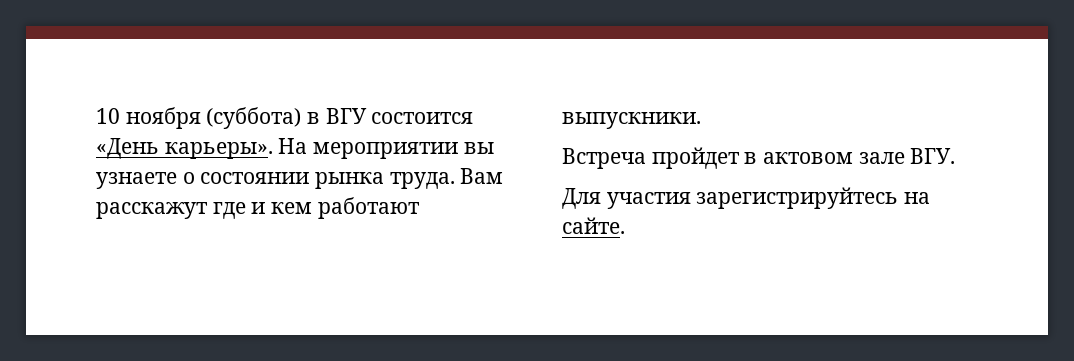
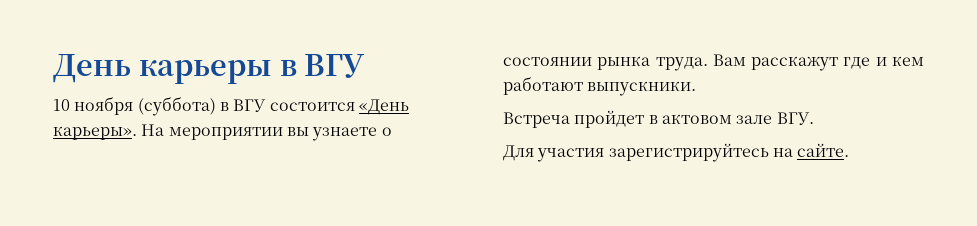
(96, 116) none -> [53,54,366,84] День карьеры в ВГУ //

